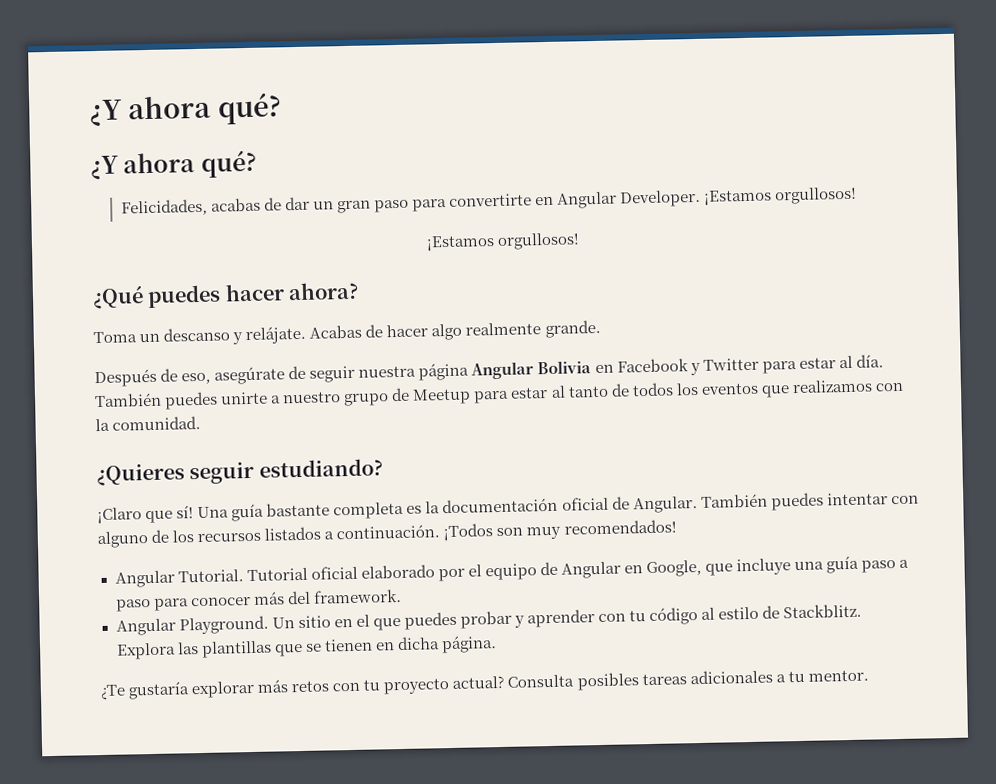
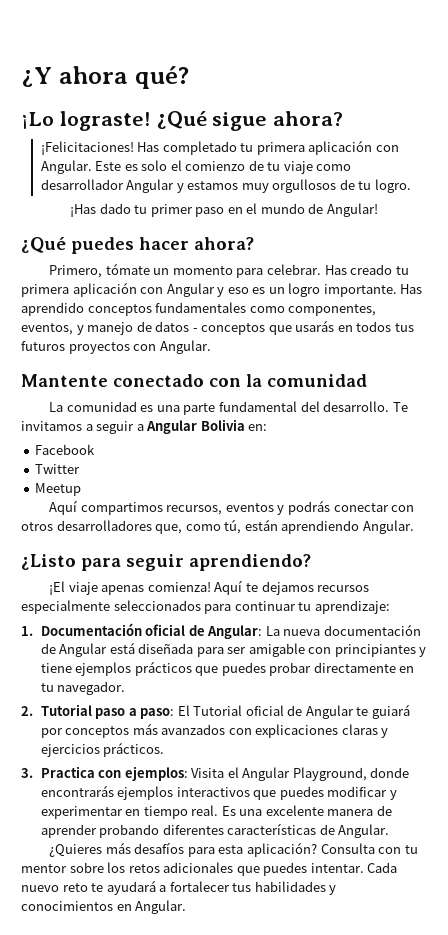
[89,92,282,127] [90,149,257,181] [120,186,858,217] [425,232,581,252] [92,281,360,310] [93,319,601,345] [94,362,470,388] ¿Y ahora qué? // ¿Y ahora qué? // Felicidades, acabas de dar un gran paso para convertirte en Angular Developer. ¡Estamos orgullosos! // ¡Estamos orgullosos! // ¿Qué puedes hacer ahora? // Toma un descanso y relájate. Acabas de hacer algo realmente grande. // Después de eso, asegúrate de seguir nuestra página -> [21,66,189,89] [21,111,344,131] [40,140,399,155] [40,160,352,174] [40,179,411,193] [70,203,378,217] [21,236,254,254] [49,263,409,278] [21,282,423,297] [21,302,377,316] [21,320,414,335] [21,340,211,354] [21,374,367,387] [49,401,408,415] [21,421,144,434] ¿Y ahora qué? // ¡Lo lograste! ¿Qué sigue ahora? // ¡Felicitaciones! Has completado tu primera aplicación con Angular. Este es solo el comienzo de tu viaje como desarrollador Angular y estamos muy orgullosos de tu logro. // ¡Has dado tu primer paso en el mundo de Angular! // ¿Qué puedes hacer ahora? // Primero, tómate un momento para celebrar. Has creado tu primera aplicación con Angular y eso es un logro importante. Has aprendido conceptos fundamentales como componentes, eventos, y manejo de datos - conceptos que usarás en todos tus futuros proyectos con Angular. // Mantente conectado con la comunidad // La comunidad es una parte fundamental del desarrollo. Te invitamos a seguir a
[594,364,614,374] en -> [248,424,268,431] en: //
[689,354,884,376] [94,379,904,410] [95,415,202,432] [96,458,383,487] [97,492,919,525] [97,519,677,549] [114,555,910,588] [115,588,402,612] [115,603,863,636] [115,635,497,660] [100,669,869,701] y Twitter para estar al día. También puedes unirte a nuestro grupo de Meetup para estar al tanto de todos los eventos que realizamos con la comunidad. // ¿Quieres seguir estudiando? // ¡Claro que sí! Una guía bastante completa es la documentación oficial de Angular. También puedes intentar con alguno de los recursos listados a continuación. ¡Todos son muy recomendados! // Angular Tutorial. Tutorial oficial elaborado por el equipo de Angular en Google, que incluye una guía paso a paso para conocer más del framework. // Angular Playground. Un sitio en el que puedes probar y aprender con tu código al estilo de Stackblitz. Explora las plantillas que se tienen en dicha página. // ¿Te gustaría explorar más retos con tu proyecto actual? Consulta posibles tareas adicionales a tu mentor. -> [35,464,81,474] [35,483,82,496] [49,500,415,515] [21,519,414,534] [21,554,311,571] [49,580,370,595] [21,600,390,614] [21,623,421,639] [40,642,427,657] [40,661,415,676] [40,681,126,695] [21,704,410,719] [40,723,389,738] [40,742,165,757] [21,766,410,781] [40,785,397,800] [40,805,392,819] [40,823,390,838] [49,842,418,857] [21,862,398,876] [21,880,337,895] [21,900,187,914] // Twitter // Meetup // Aquí compartimos recursos, eventos y podrás conectar con otros desarrolladores que, como tú, están aprendiendo Angular. // ¿Listo para seguir aprendiendo? // ¡El viaje apenas comienza! Aquí te dejamos recursos especialmente seleccionados para continuar tu aprendizaje: // 1. Documentación oficial de Angular: La nueva documentación de Angular está diseñada para ser amigable con principiantes y tiene ejemplos prácticos que puedes probar directamente en tu navegador. // 2. Tutorial paso a paso: El Tutorial oficial de Angular te guiará por conceptos más avanzados con explicaciones claras y ejercicios prácticos. // 3. Practica con ejemplos: Visita el Angular Playground, donde encontrarás ejemplos interactivos que puedes modificar y experimentar en tiempo real. Es una excelente manera de aprender probando diferentes características de Angular. // ¿Quieres más desafíos para esta aplicación? Consulta con tu mentor sobre los retos adicionales que puedes intentar. Cada nuevo reto te ayudará a fortalecer tus habilidades y conocimientos en Angular.

